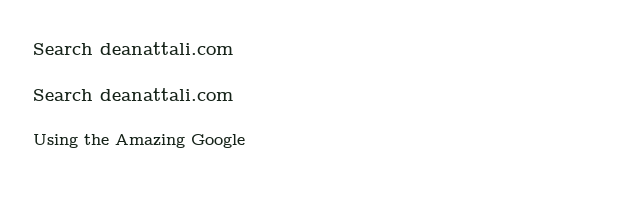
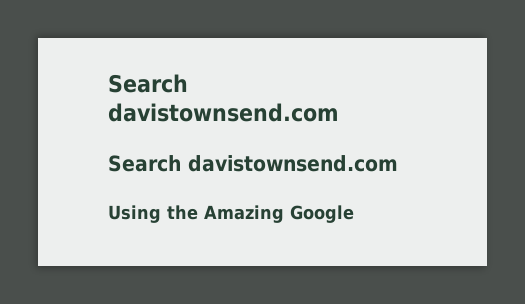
[33,42,233,55] [33,88,233,101] Search deanattali.com // Search deanattali.com -> [108,74,188,93] [108,103,339,122] [108,155,398,172] Search davistownsend.com // Search davistownsend.com

